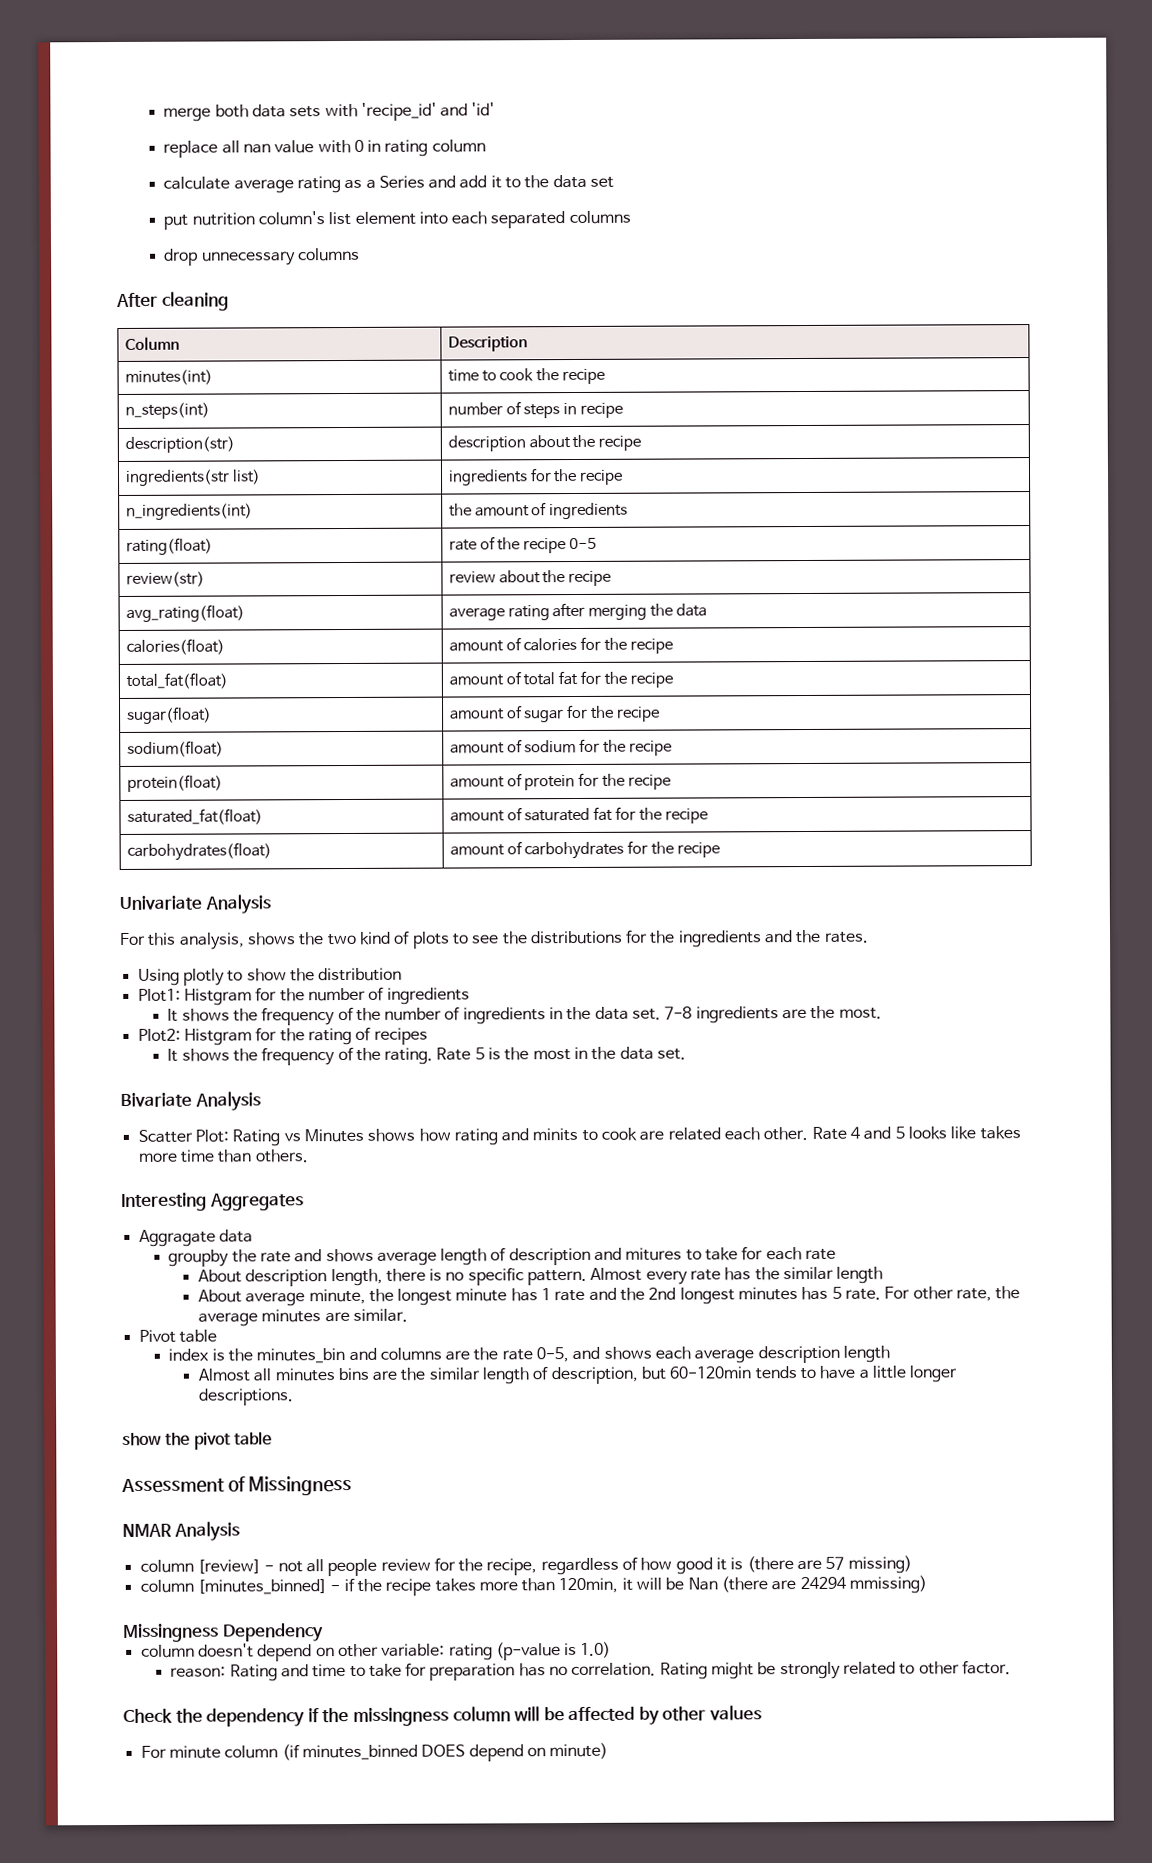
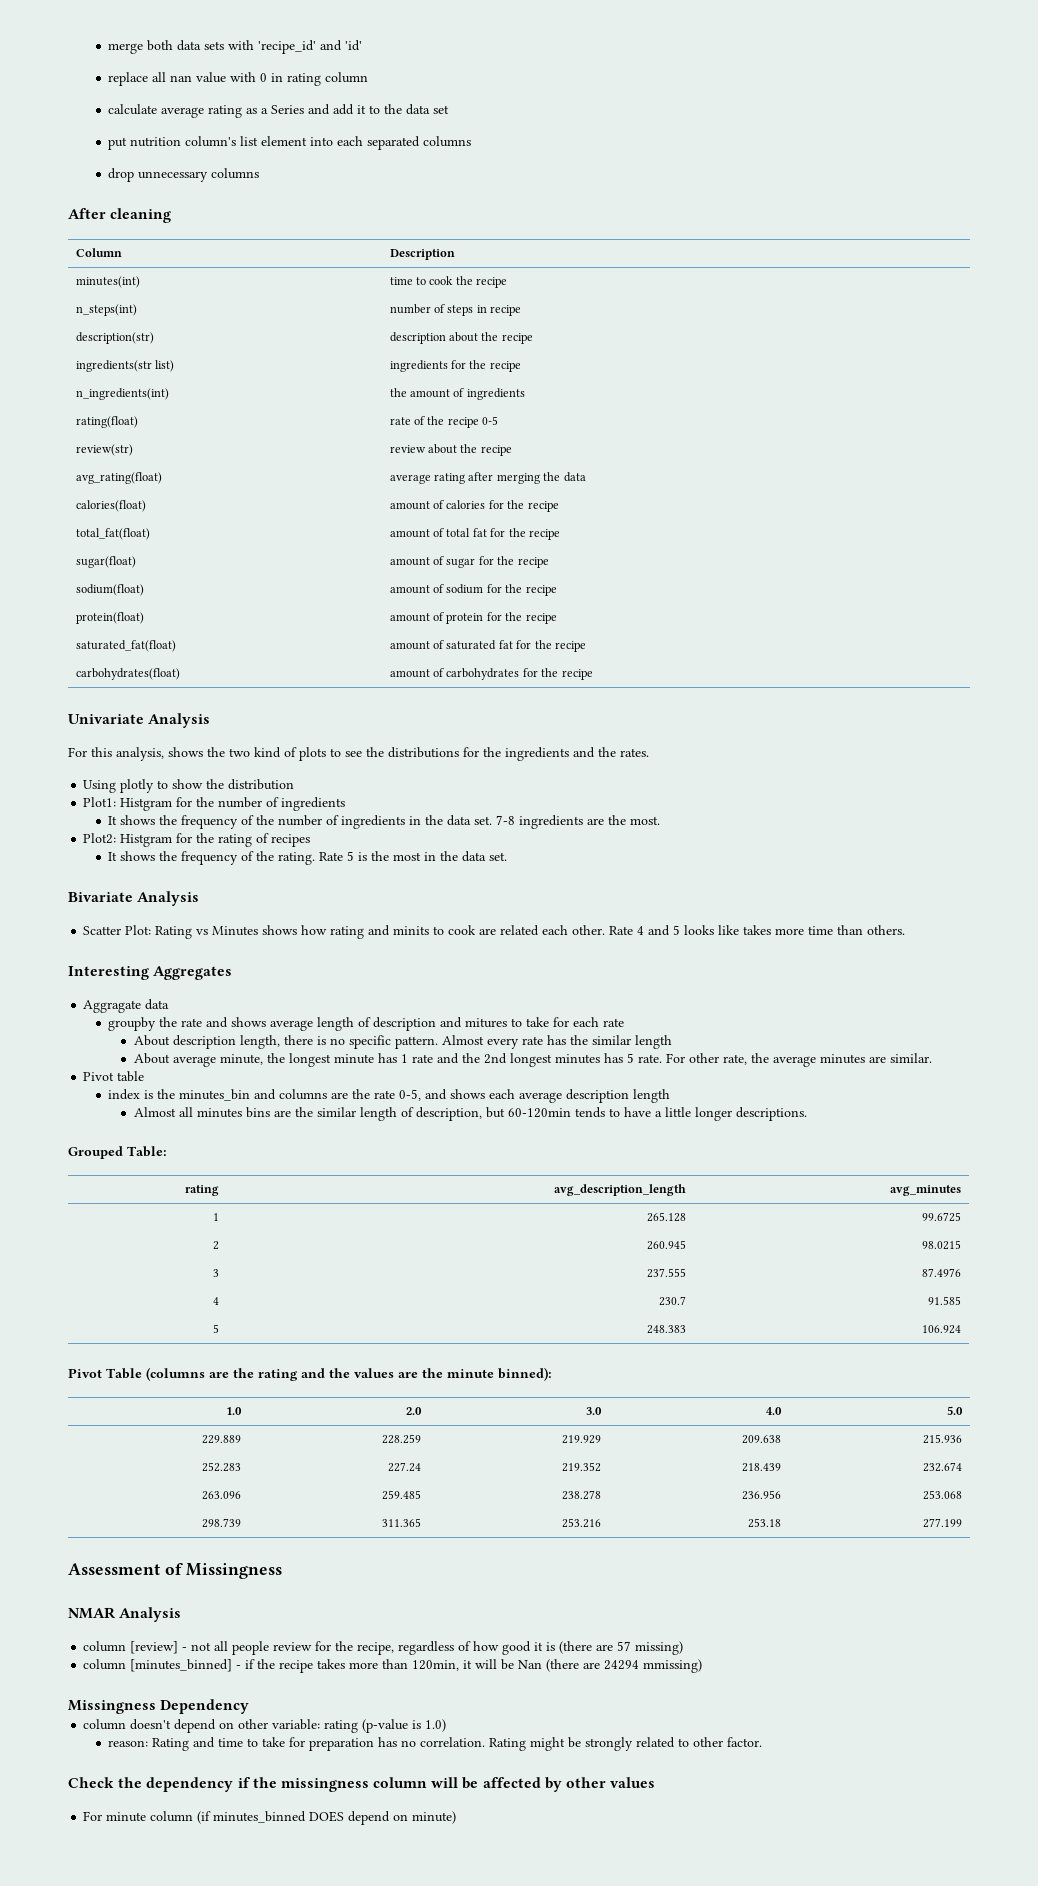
[122,1431,272,1450] show the pivot table -> [68,1146,167,1159] [185,1185,220,1196] [554,1184,687,1196] [890,1185,962,1196] [213,1213,220,1221] [647,1212,687,1222] [922,1212,962,1222] [213,1241,220,1250] [647,1240,687,1250] [922,1240,962,1250] [213,1269,220,1277] [647,1268,687,1278] [922,1268,962,1277] [213,1297,220,1305] [659,1296,687,1306] [928,1296,962,1305] [213,1324,220,1333] [647,1325,687,1334] [922,1325,962,1334] [68,1367,552,1381] [226,1407,243,1415] [406,1407,423,1415] [586,1407,603,1415] [766,1407,783,1415] [947,1406,964,1415] [202,1435,242,1444] [382,1434,422,1444] [562,1435,602,1444] [742,1435,782,1444] [923,1434,963,1444] [202,1462,242,1472] [388,1462,422,1472] [562,1462,602,1472] [742,1463,782,1472] [923,1462,963,1472] [202,1491,242,1500] [382,1490,422,1500] [562,1490,602,1500] [742,1490,782,1500] [923,1490,963,1500] [202,1518,242,1528] [382,1518,422,1527] [562,1518,602,1528] [748,1518,782,1528] [923,1518,963,1528] Grouped Table: // rating | avg_description_length | avg_minutes // 1 | 265.128 | 99.6725 // 2 | 260.945 | 98.0215 // 3 | 237.555 | 87.4976 // 4 | 230.7 | 91.585 // 5 | 248.383 | 106.924 // Pivot Table (columns are the rating and the values are the minute binned): // 1.0 | 2.0 | 3.0 | 4.0 | 5.0 // 229.889 | 228.259 | 219.929 | 209.638 | 215.936 // 252.283 | 227.24 | 219.352 | 218.439 | 232.674 // 263.096 | 259.485 | 238.278 | 236.956 | 253.068 // 298.739 | 311.365 | 253.216 | 253.18 | 277.199

